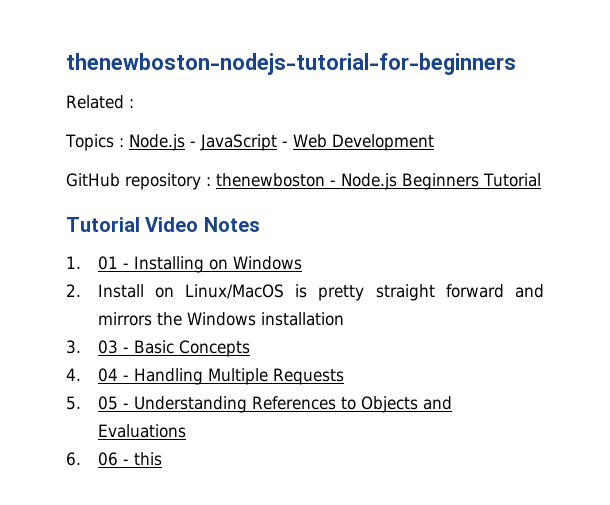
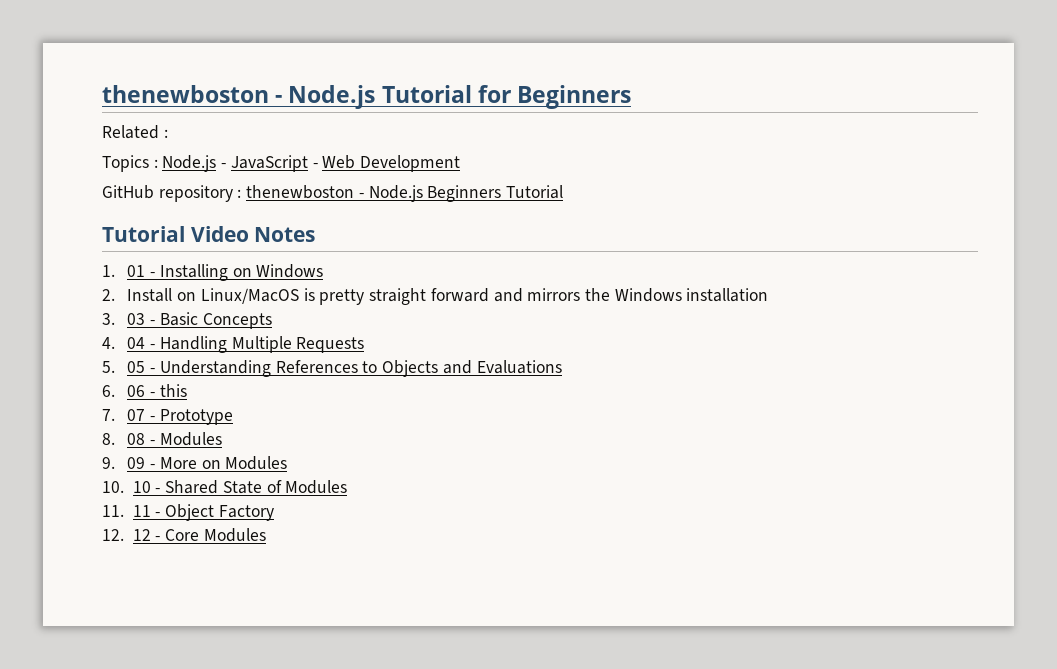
[66,53,516,75] thenewboston-nodejs-tutorial-for-beginners -> [102,85,632,109] thenewboston - Node.js Tutorial for Beginners
(162, 459) none -> [102,409,233,425] [102,432,222,446] [102,456,288,470] [102,480,348,494] [102,504,274,521] [102,528,266,542] // 7. 07 - Prototype // 8. 08 - Modules // 9. 09 - More on Modules // 10. 10 - Shared State of Modules // 11. 11 - Object Factory // 12. 12 - Core Modules

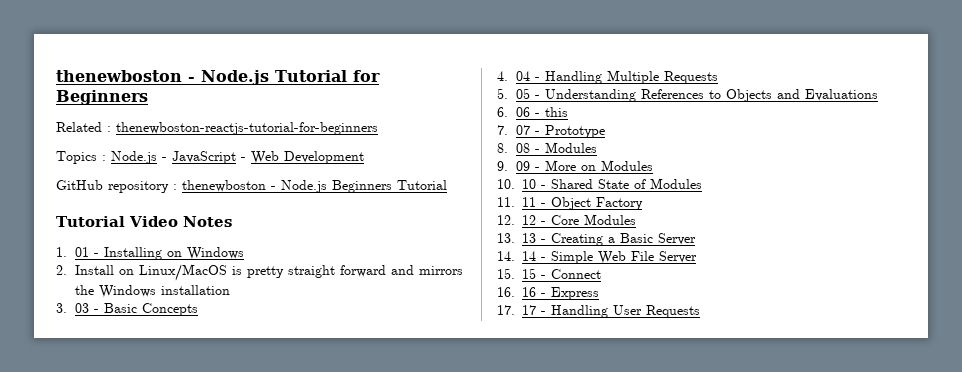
(168, 133) none -> [116,122,378,135] thenewboston-reactjs-tutorial-for-beginners
(266, 535) none -> [497,233,696,246] [497,251,697,264] [497,268,601,279] [497,287,599,300] [497,305,700,318] // 13. 13 - Creating a Basic Server // 14. 14 - Simple Web File Server // 15. 15 - Connect // 16. 16 - Express // 17. 17 - Handling User Requests

